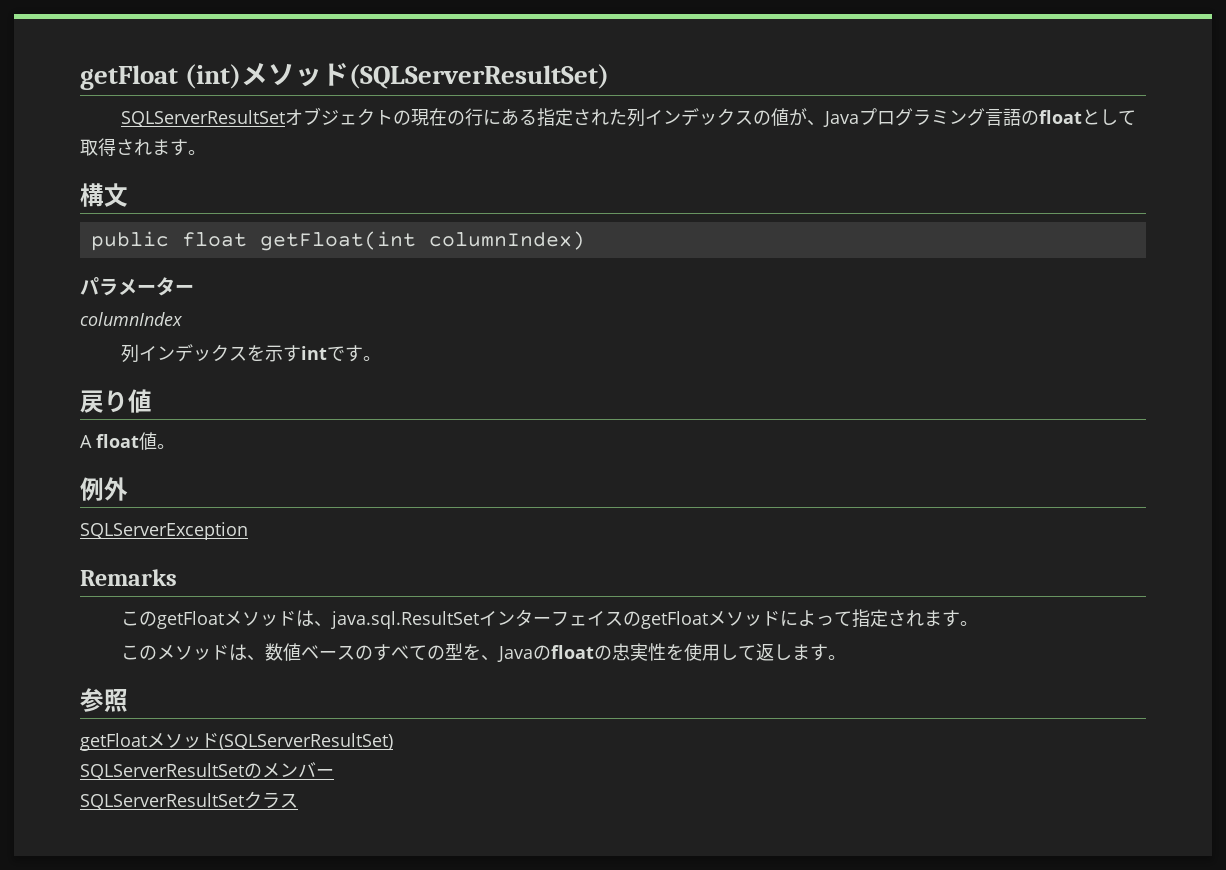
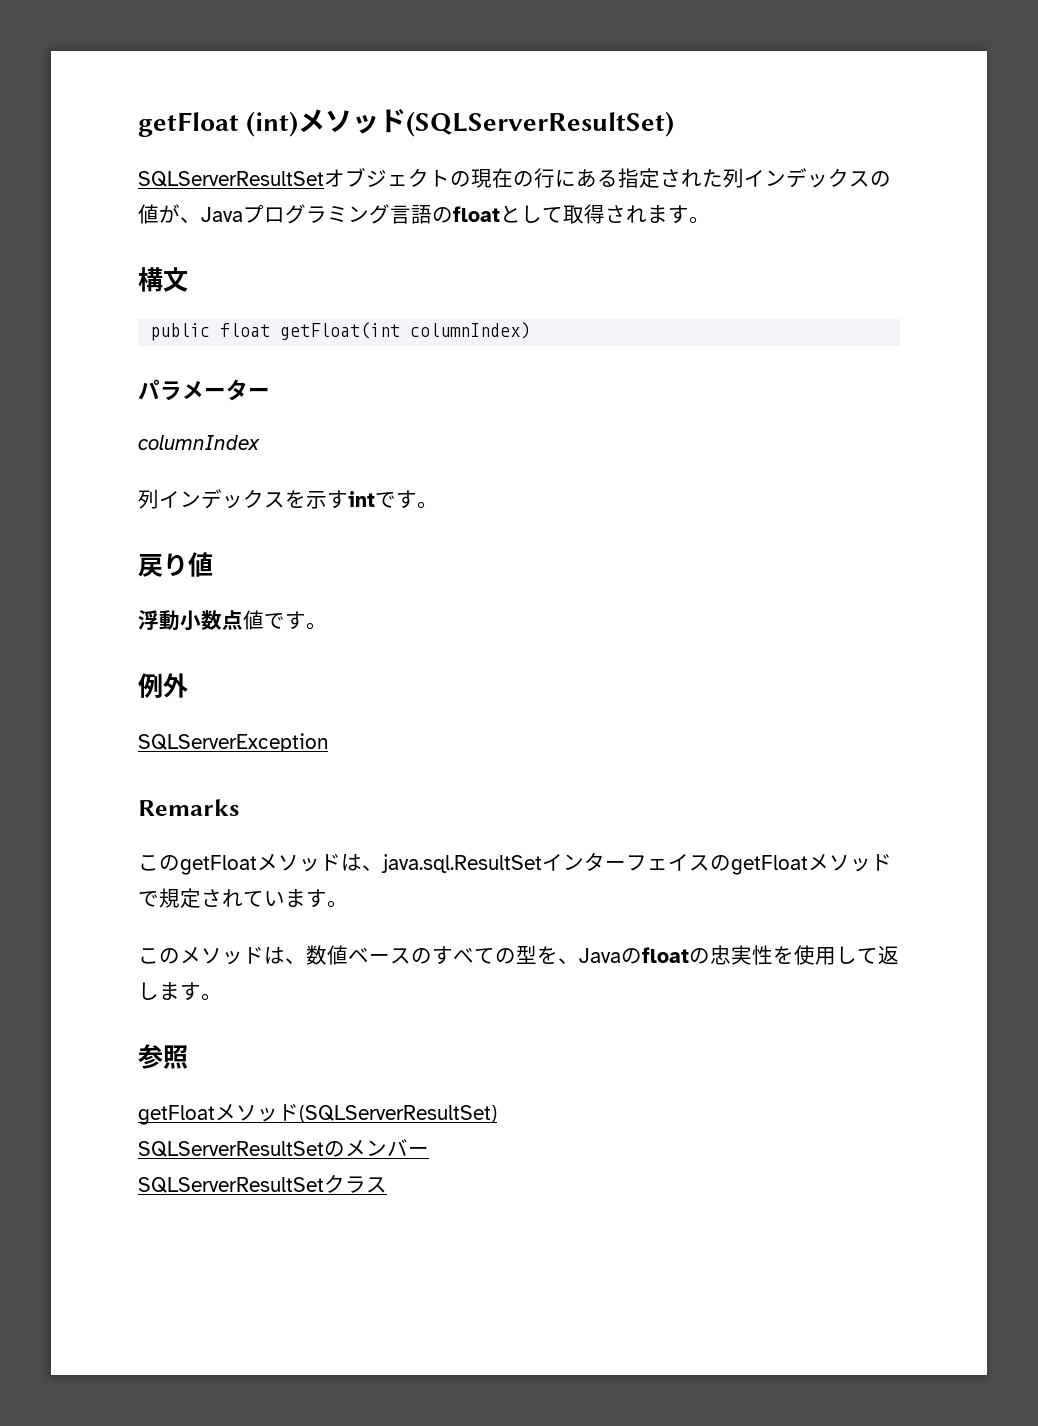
[80,432,157,450] A float値 -> [138,610,306,631] 浮動小数点値です
[780,609,925,628] によって指定され -> [138,888,285,908] で規定されてい

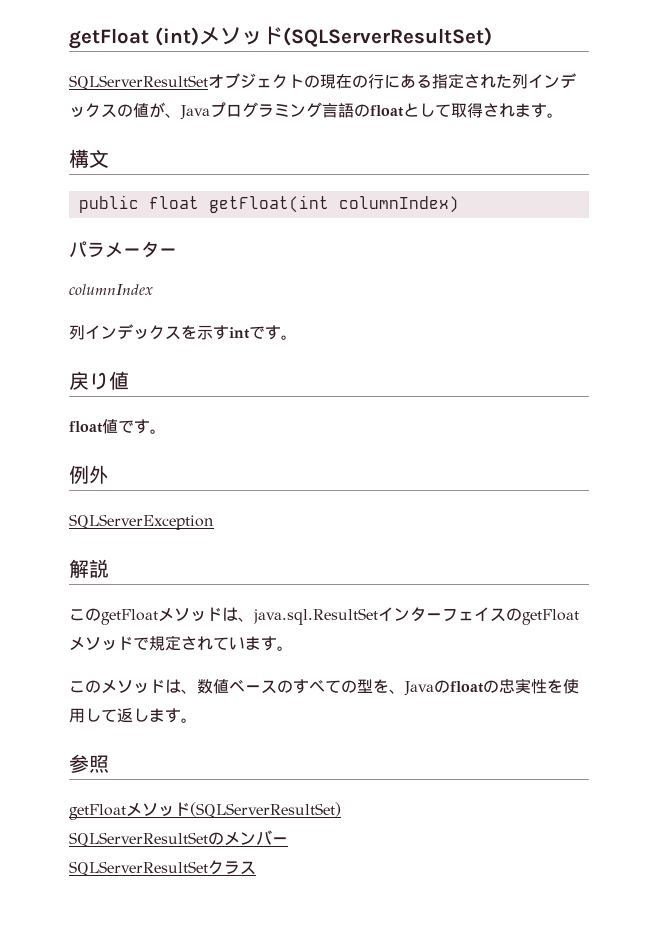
[138,610,243,631] 浮動小数点 -> [69,421,103,433] float
[138,799,239,816] Remarks -> [69,559,109,578] 解説

